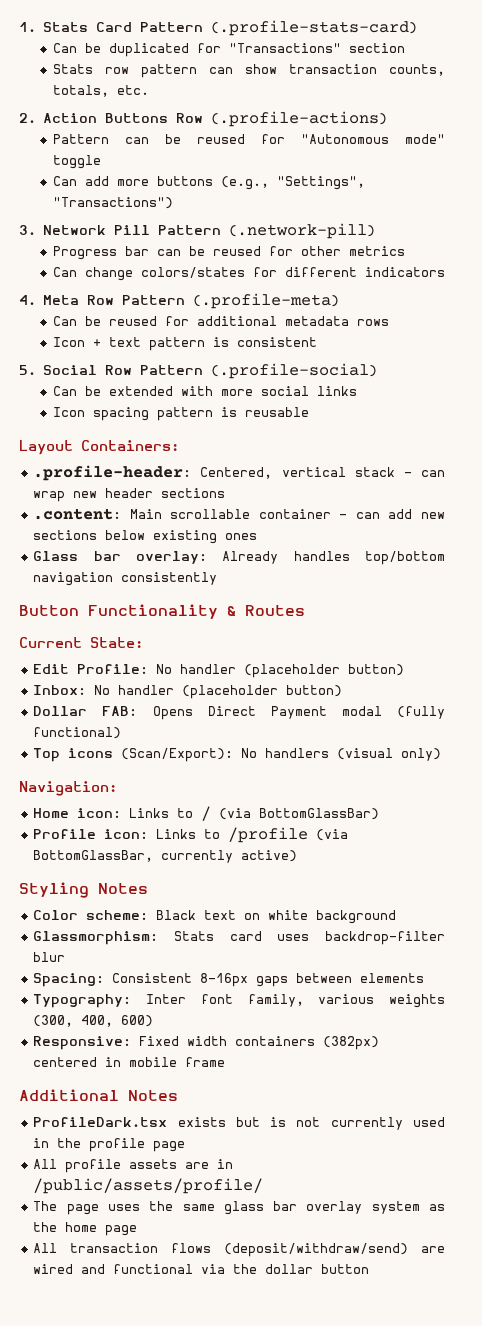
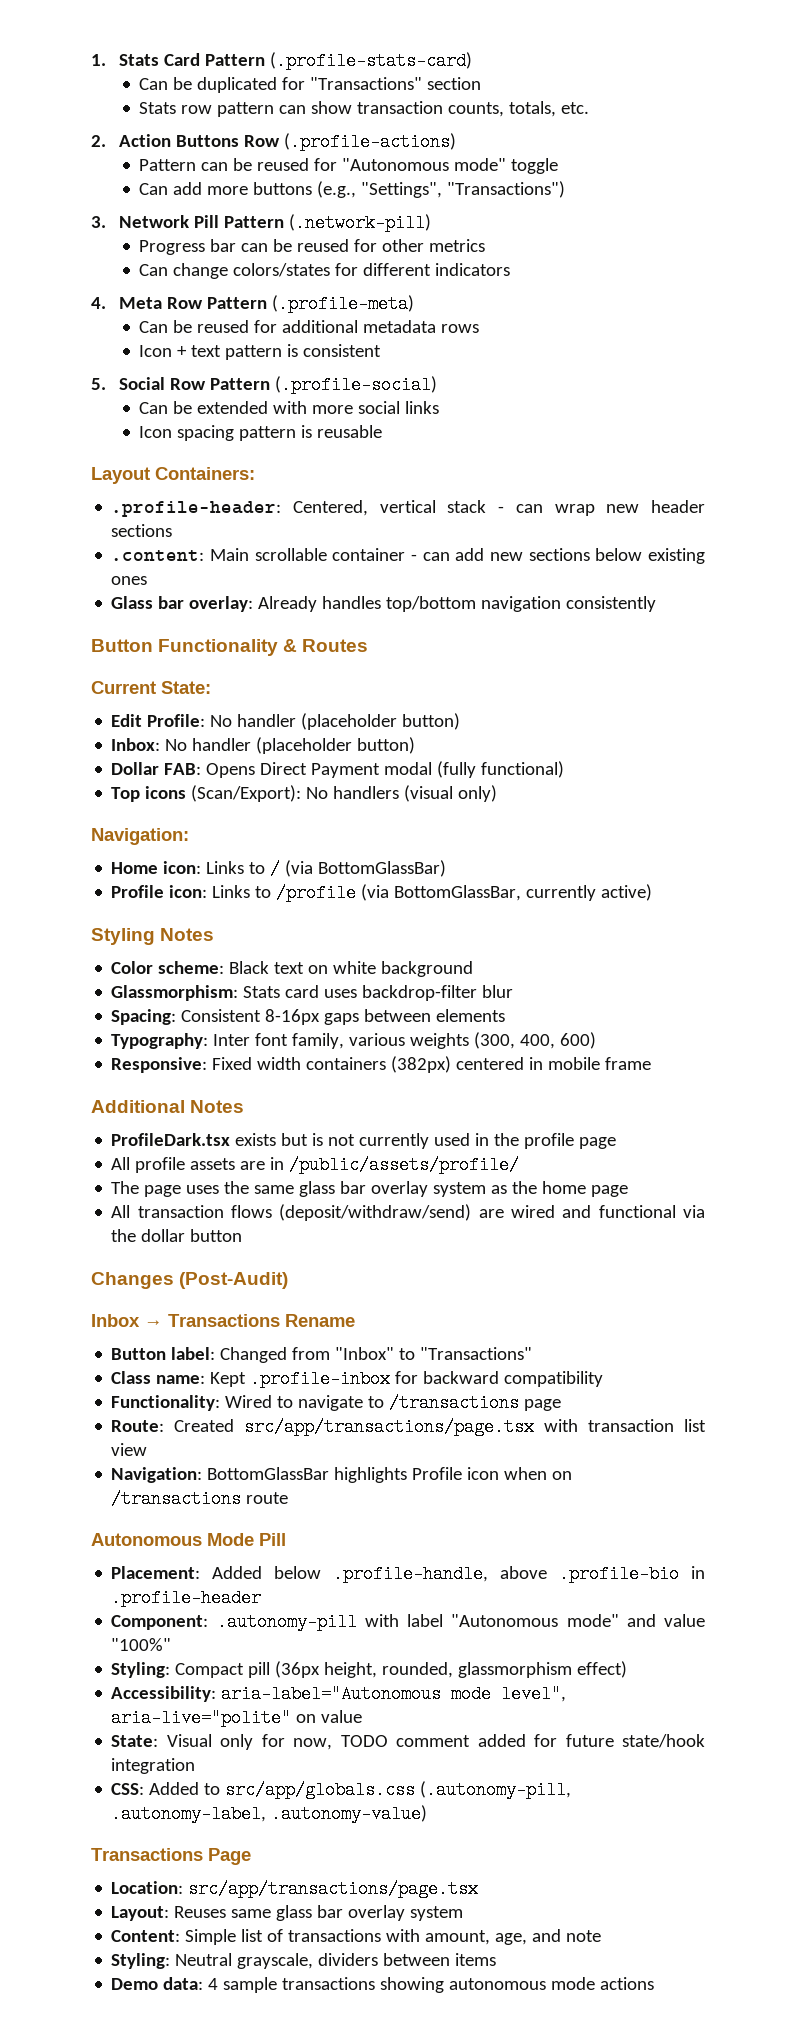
(370, 1269) none -> [91,1272,289,1289] [91,1314,355,1327] [111,1347,533,1363] [111,1370,604,1388] [111,1394,562,1412] [111,1418,706,1436] [111,1443,148,1456] [111,1467,573,1483] [111,1490,289,1508] [91,1533,286,1546] [111,1565,705,1583] [111,1589,262,1607] [111,1613,705,1631] [111,1638,172,1651] [111,1661,628,1678] [111,1685,567,1703] [111,1709,363,1727] [111,1734,705,1750] [111,1758,196,1774] [111,1781,572,1799] [111,1805,428,1823] [91,1848,251,1865] [111,1880,479,1898] [111,1905,464,1921] [111,1929,602,1945] [111,1953,497,1969] [111,1977,655,1993] // Changes (Post-Audit) // Inbox → Transactions Rename // Button label: Changed from "Inbox" to "Transactions" // Class name: Kept .profile-inbox for backward compatibility // Functionality: Wired to navigate to /transactions page // Route: Created src/app/transactions/page.tsx with transaction list view // Navigation: BottomGlassBar highlights Profile icon when on /transactions route // Autonomous Mode Pill // Placement: Added below .profile-handle, above .profile-bio in .profile-header // Component: .autonomy-pill with label "Autonomous mode" and value "100%" // Styling: Compact pill (36px height, rounded, glassmorphism effect) // Accessibility: aria-label="Autonomous mode level", aria-live="polite" on value // State: Visual only for now, TODO comment added for future state/hook integration // CSS: Added to src/app/globals.css (.autonomy-pill, .autonomy-label, .autonomy-value) // Transactions Page // Location: src/app/transactions/page.tsx // Layout: Reuses same glass bar overlay system // Content: Simple list of transactions with amount, age, and note // Styling: Neutral grayscale, dividers between items // Demo data: 4 sample transactions showing autonomous mode actions

